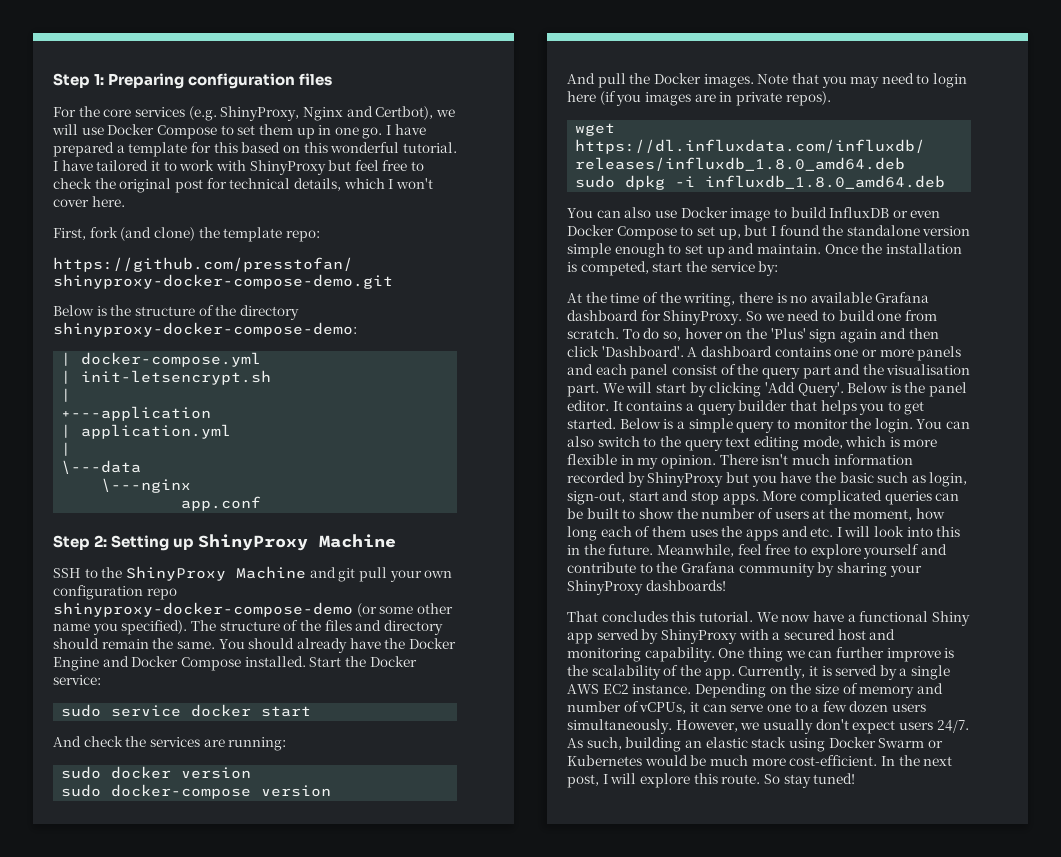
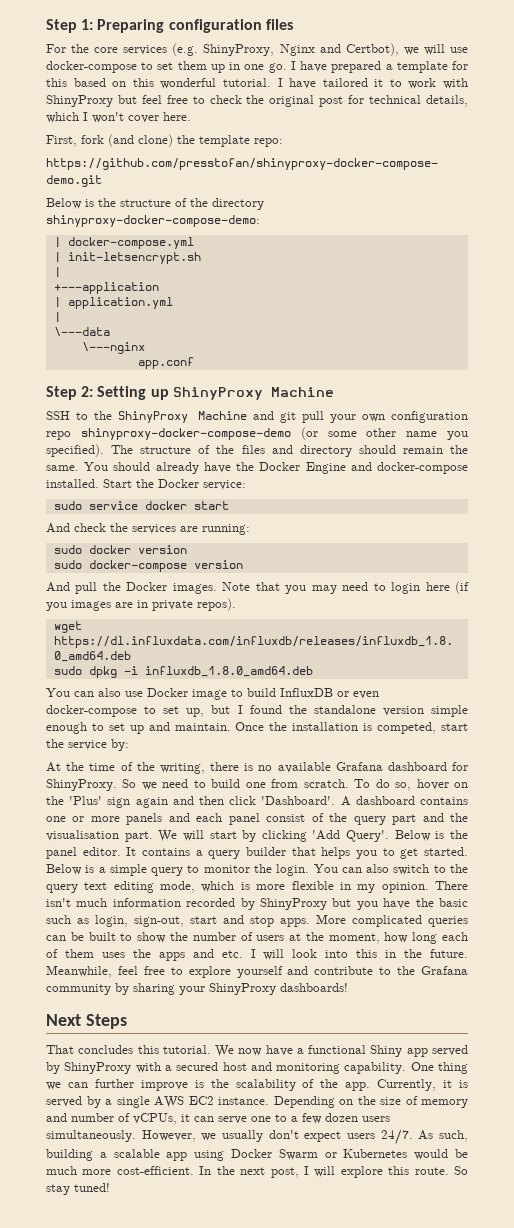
[107,124,217,139] Docker Compose -> [46,61,137,73] docker-compose
[131,656,241,671] Docker Compose -> [377,462,469,474] docker-compose
[567,225,677,240] Docker Compose -> [46,705,137,717] docker-compose
(726, 585) none -> [46,1014,127,1029] // Next Steps
[684,737,787,748] an elastic stack -> [99,1149,188,1161] a scalable app

